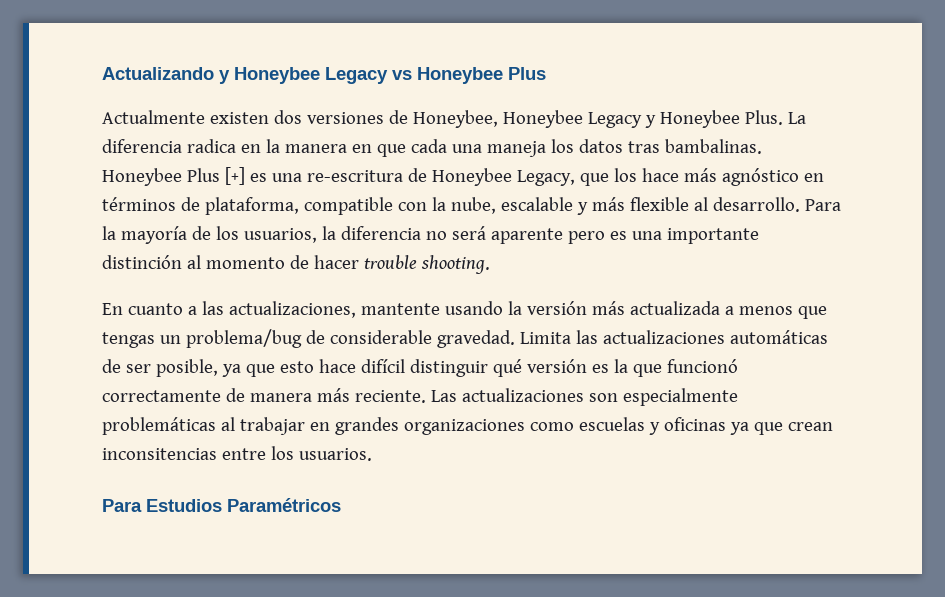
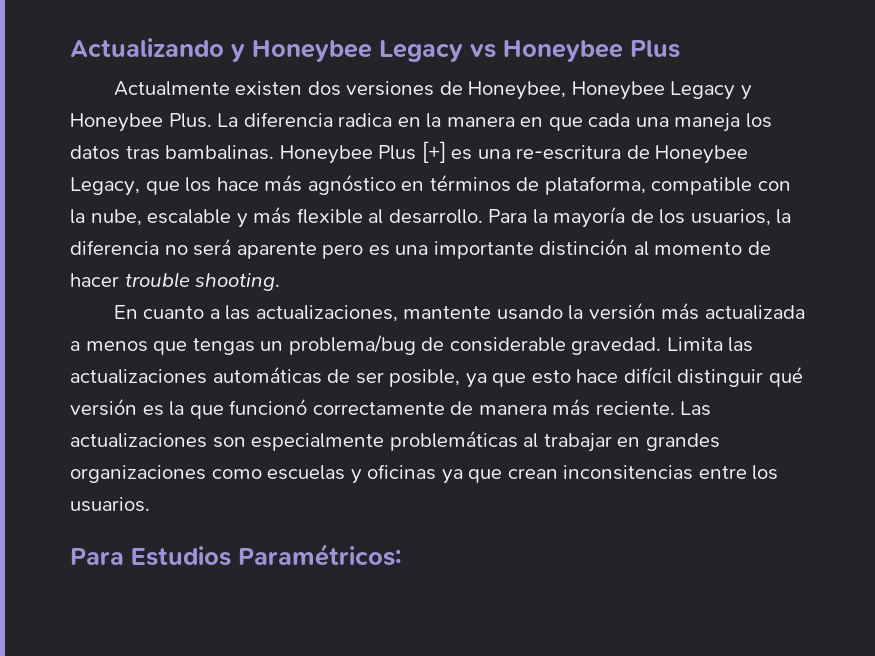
[227,498,341,512] Paramétricos -> [238,544,402,566] Paramétricos:

